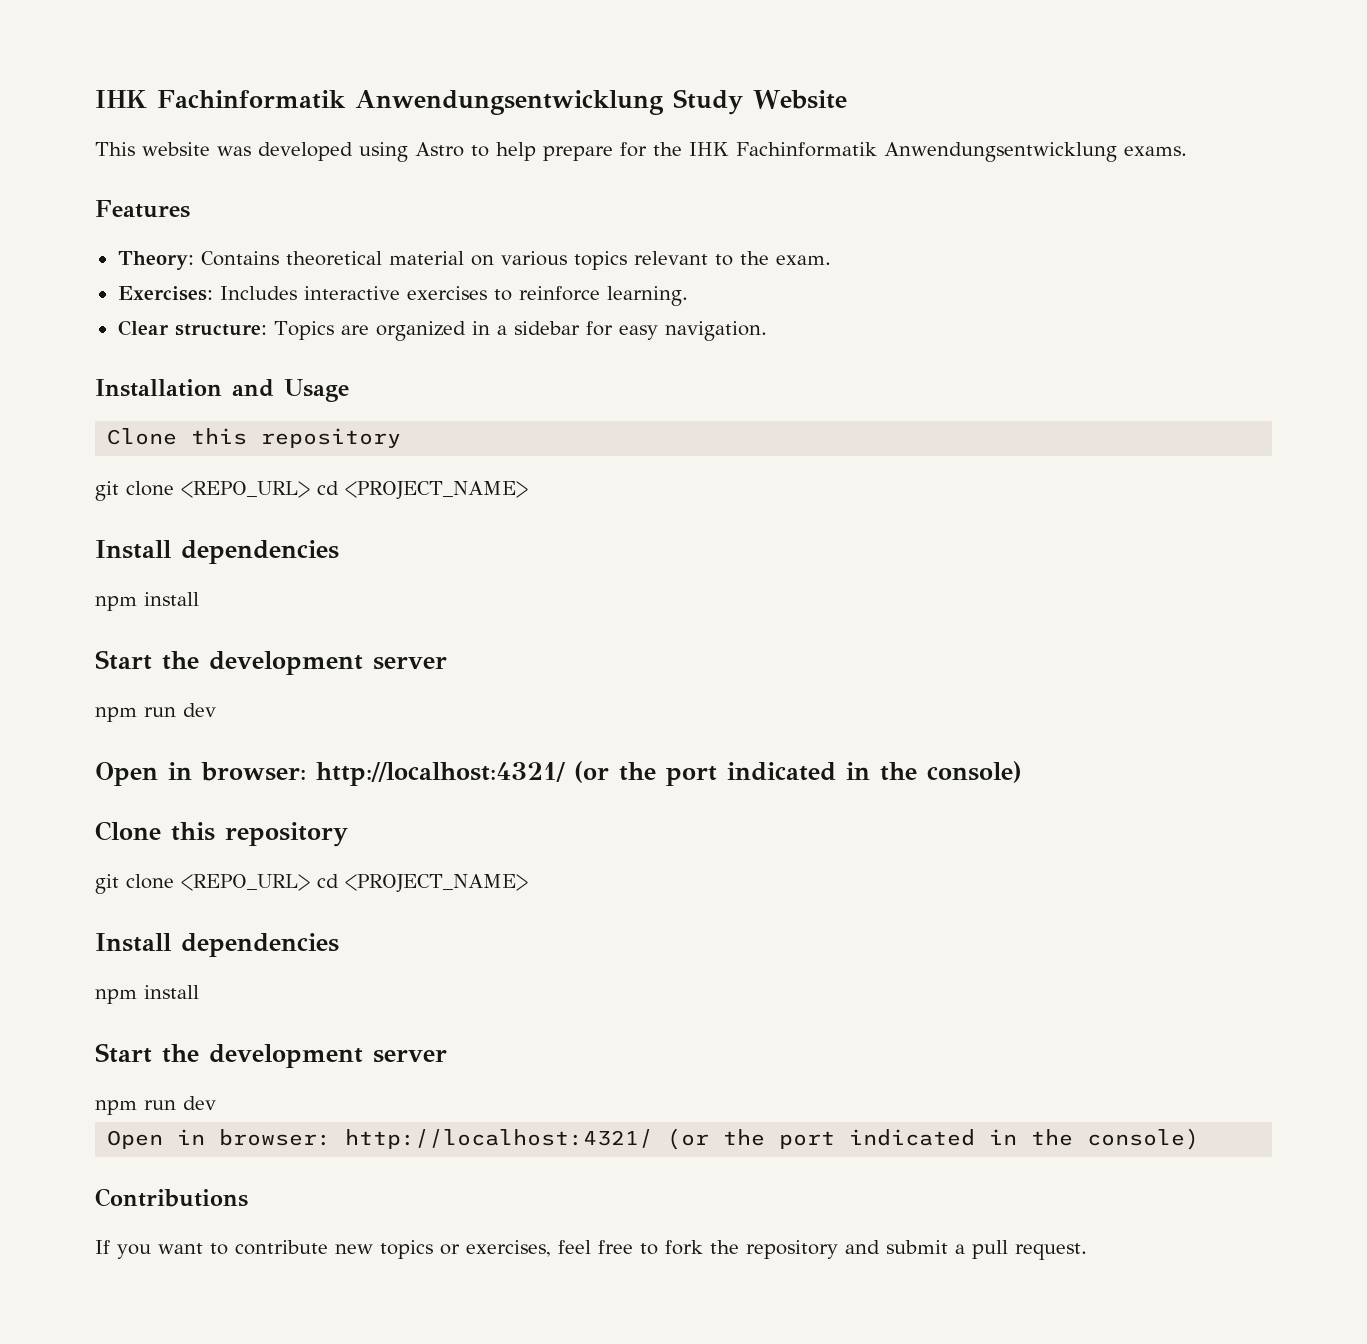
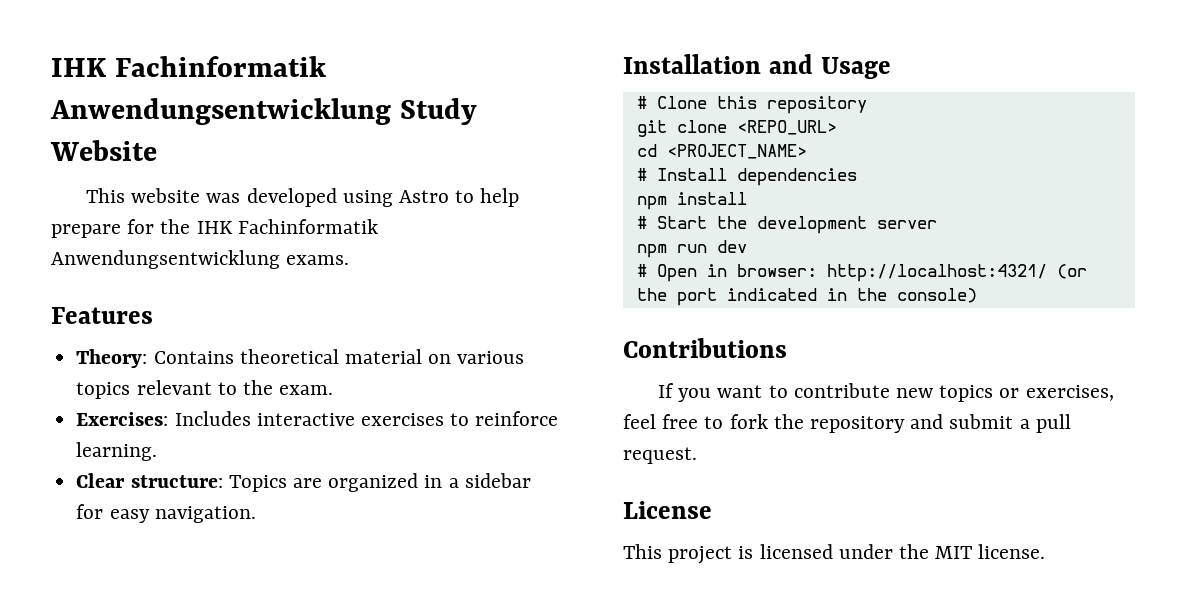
[107,428,402,448] [95,481,528,501] [95,540,339,564] [95,592,199,611] [95,650,447,675] [95,703,216,722] [95,761,1022,786] [95,821,348,847] [95,874,528,894] [95,933,339,957] [95,985,199,1004] [95,1043,447,1068] [95,1096,216,1115] Clone this repository // git clone <REPO_URL> cd <PROJECT_NAME> // Install dependencies // npm install // Start the development server // npm run dev // Open in browser: http://localhost:4321/ (or the port indicated in the console) // Clone this repository // git clone <REPO_URL> cd <PROJECT_NAME> // Install dependencies // npm install // Start the development server // npm run dev // -> [636,96,867,114] [636,120,837,137] [636,144,807,159] [636,168,857,186] [636,192,747,210] [636,216,937,234] [636,240,747,258] [636,264,647,277] # Clone this repository // git clone <REPO_URL> // cd <PROJECT_NAME> // # Install dependencies // npm install // # Start the development server // npm run dev // #
(1087, 1251) none -> [623,501,712,519] [623,544,1046,564] // License // This project is licensed under the MIT license.

